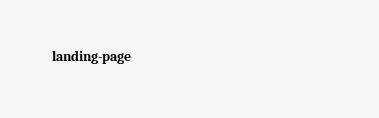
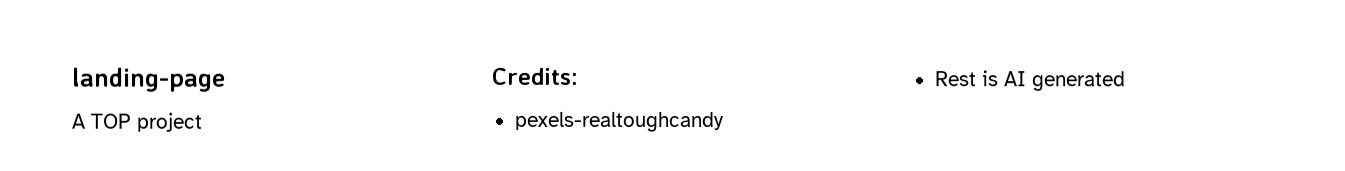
(131, 57) none -> [71,112,202,132] [492,67,579,85] [513,111,724,133] [933,70,1126,92] // A TOP project // Credits: // pexels-realtoughcandy // Rest is AI generated

